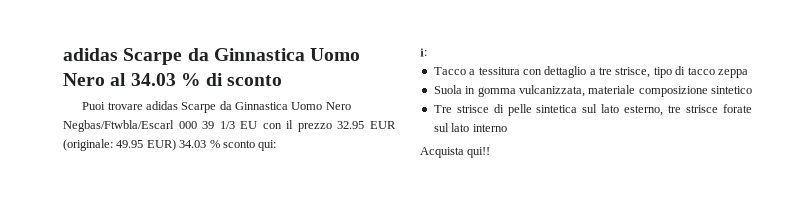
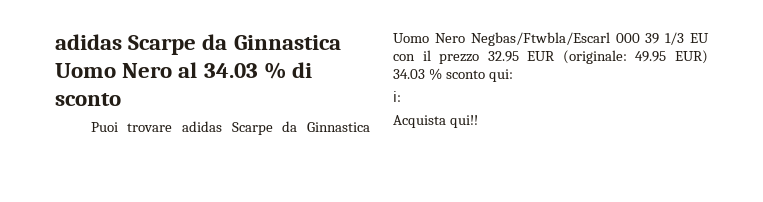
[433,66,748,78] [433,85,752,97] [433,104,752,116] [433,123,507,132] // Tacco a tessitura con dettaglio a tre strisce, tipo di tacco zeppa // Suola in gomma vulcanizzata, materiale composizione sintetico // Tre strisce di pelle sintetica sul lato esterno, tre strisce forate sul lato interno -> (401, 96) none

